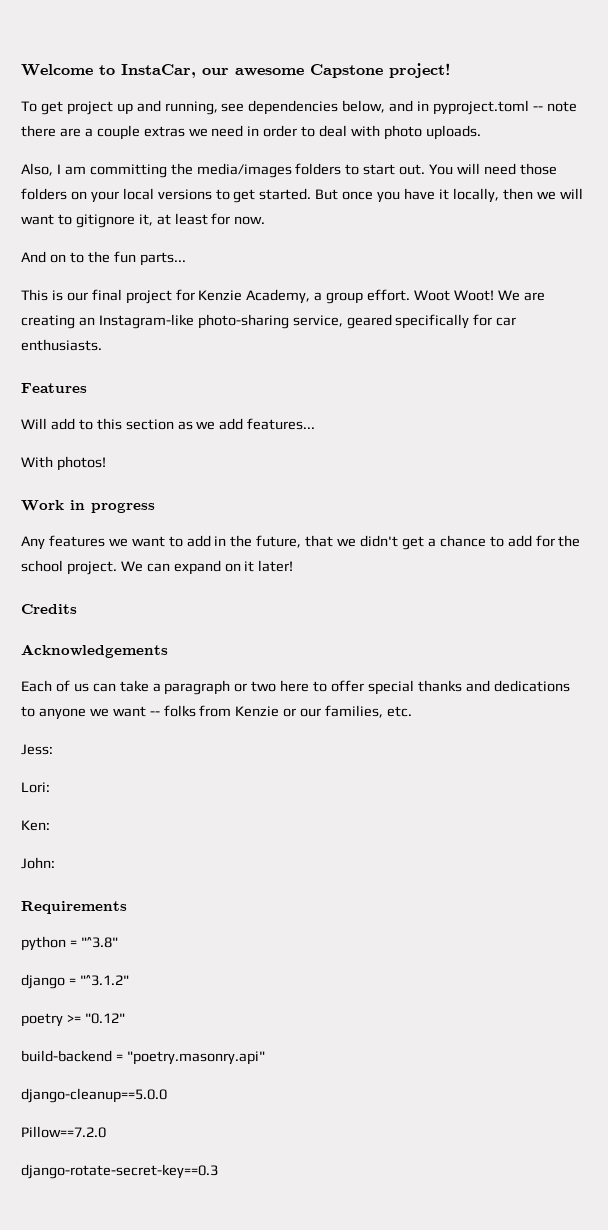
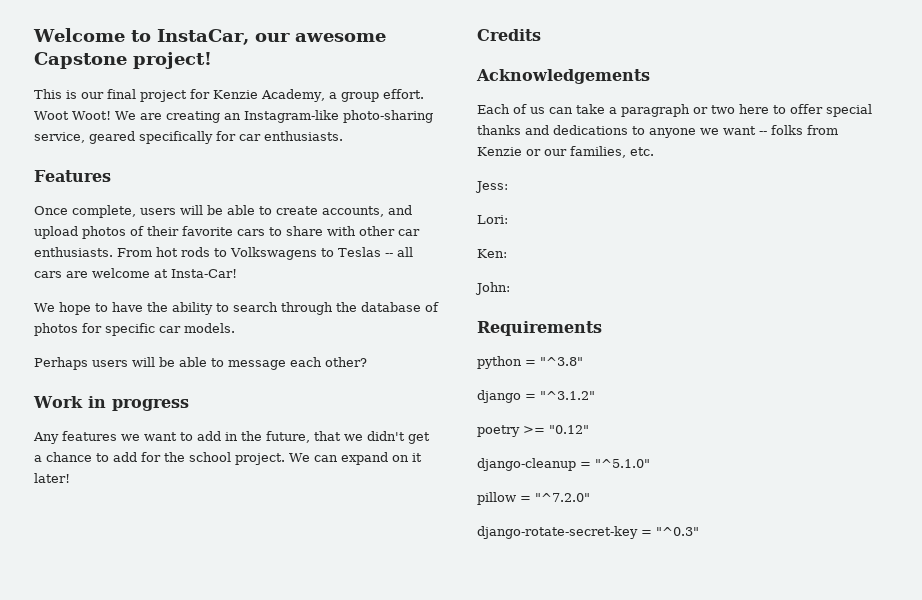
[21,100,577,115] [21,125,481,140] [21,163,557,178] [21,188,583,203] [21,213,266,228] [21,251,186,266] // To get project up and running, see dependencies below, and in pyproject.toml -- note there are a couple extras we need in order to deal with photo uploads. // Also, I am committing the media/images folders to start out. You will need those folders on your local versions to get started. But once you have it locally, then we will want to gitignore it, at least for now. // And on to the fun parts... -> (212, 60) none
[21,418,316,430] [21,456,106,471] Will add to this section as we add features... // With photos! -> [34,205,412,218] [34,226,420,239] [34,247,413,260] [34,268,237,278] [34,302,439,315] [34,323,235,336] [34,357,367,370] Once complete, users will be able to create accounts, and upload photos of their favorite cars to share with other car enthusiasts. From hot rods to Volkswagens to Teslas -- all cars are welcome at Insta-Car! // We hope to have the ability to search through the database of photos for specific car models. // Perhaps users will be able to message each other?
[21,1050,265,1065] [21,1088,167,1103] [21,1126,106,1138] [21,1164,218,1179] build-backend = "poetry.masonry.api" // django-cleanup==5.0.0 // Pillow==7.2.0 // django-rotate-secret-key==0.3 -> [477,458,650,471] [477,492,590,505] [477,526,699,539] django-cleanup = "^5.1.0" // pillow = "^7.2.0" // django-rotate-secret-key = "^0.3"

